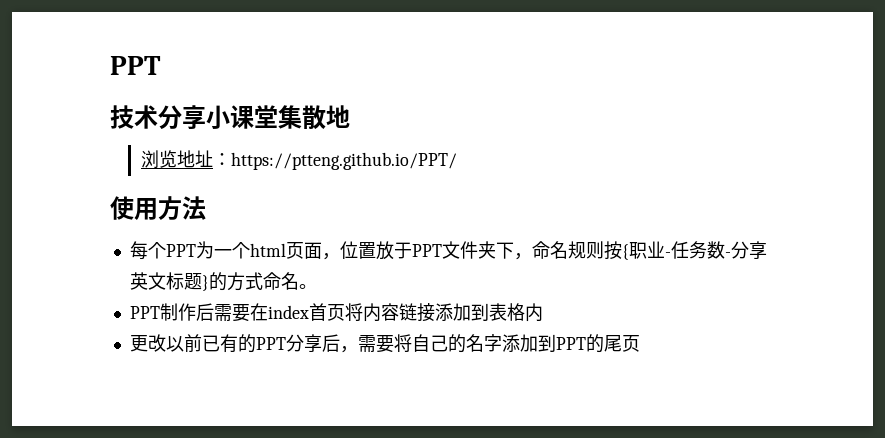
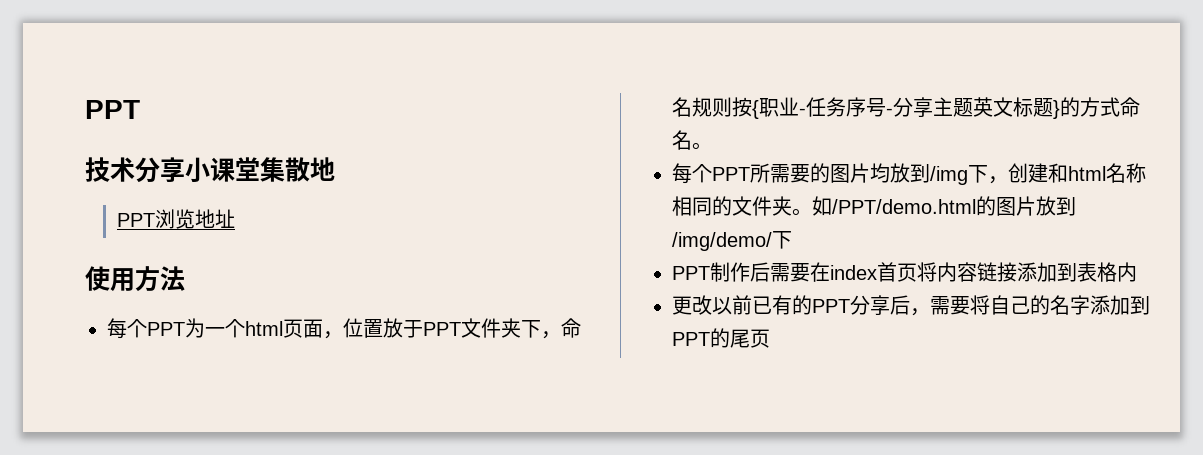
(350, 116) none -> [116,213,155,227] PPT
[212,152,457,170] ：https://ptteng.github.io/PPT/ -> (235, 218) none
[706,241,725,259] 数 -> [846,97,886,117] 序号
(767, 250) none -> [933,97,973,117] 主题
(317, 286) none -> [672,163,1146,185] [672,196,1076,216] [672,231,792,251] // 每个PPT所需要的图片均放到/img下，创建和html名称相同的文件夹。如/PPT/demo.html的图片放到/img/demo/下

